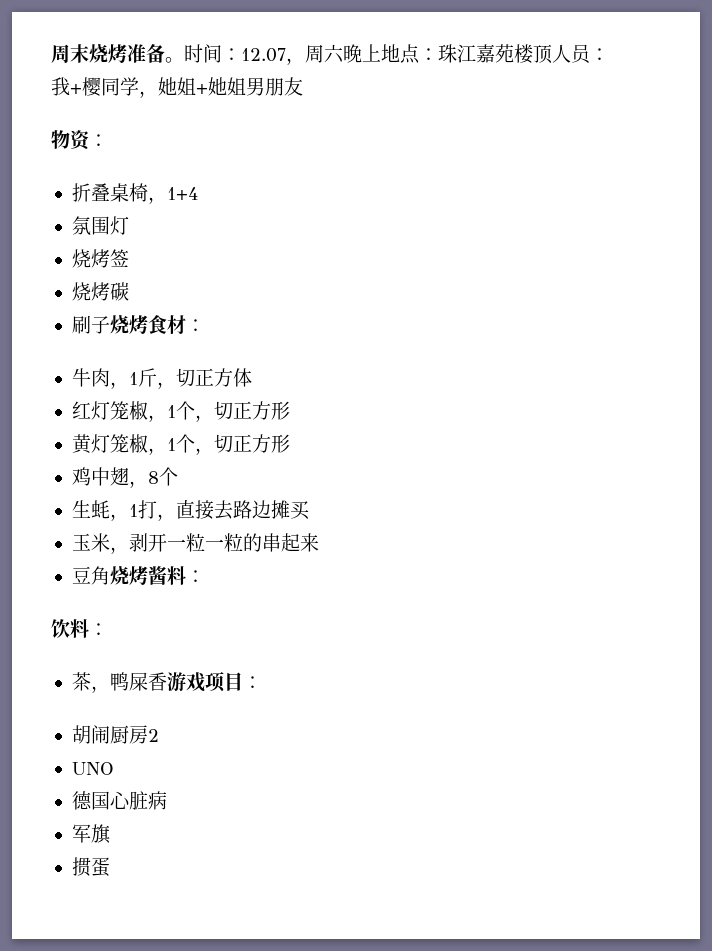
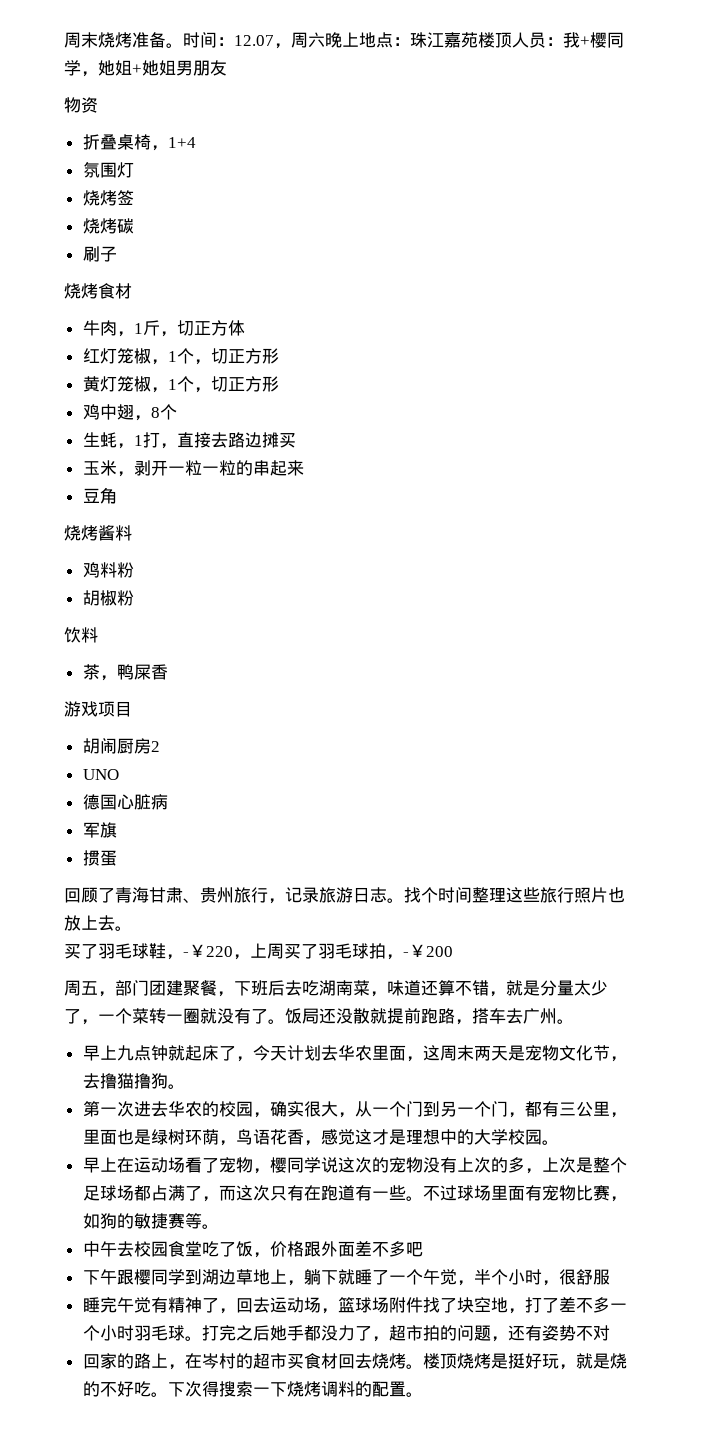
[89,134,108,147] ： -> (98, 105) none
(110, 325) none -> (117, 254) //
[185,319,205,332] ： -> (132, 291) none
(110, 575) none -> (117, 495) //
[185,570,205,583] ： -> [82,562,134,578] [82,590,134,606] // 鸡料粉 // 胡椒粉
[89,623,108,636] ： -> (98, 635) none
(167, 681) none -> (168, 672) //
[242,676,262,689] ： -> (132, 709) none
(110, 867) none -> [64,887,625,904] [64,915,132,931] [64,943,453,960] [64,980,608,997] [64,1008,574,1025] [82,1045,627,1062] [82,1073,185,1089] [82,1101,627,1118] [82,1129,559,1146] [82,1157,627,1174] [82,1185,627,1202] [82,1213,219,1229] [82,1241,423,1258] [82,1269,610,1286] [82,1297,627,1314] [82,1325,610,1342] [82,1353,627,1370] [82,1381,423,1397] // 回顾了青海甘肃、贵州旅行，记录旅游日志。找个时间整理这些旅行照片也放上去。 // 买了羽毛球鞋，-￥220，上周买了羽毛球拍，-￥200 // 周五，部门团建聚餐，下班后去吃湖南菜，味道还算不错，就是分量太少了，一个菜转一圈就没有了。饭局还没散就提前跑路，搭车去广州。 // 早上九点钟就起床了，今天计划去华农里面，这周末两天是宠物文化节，去撸猫撸狗。 // 第一次进去华农的校园，确实很大，从一个门到另一个门，都有三公里，里面也是绿树环荫，鸟语花香，感觉这才是理想中的大学校园。 // 早上在运动场看了宠物，樱同学说这次的宠物没有上次的多，上次是整个足球场都占满了，而这次只有在跑道有一些。不过球场里面有宠物比赛，如狗的敏捷赛等。 // 中午去校园食堂吃了饭，价格跟外面差不多吧 // 下午跟樱同学到湖边草地上，躺下就睡了一个午觉，半个小时，很舒服 // 睡完午觉有精神了，回去运动场，篮球场附件找了块空地，打了差不多一个小时羽毛球。打完之后她手都没力了，超市拍的问题，还有姿势不对 // 回家的路上，在岑村的超市买食材回去烧烤。楼顶烧烤是挺好玩，就是烧的不好吃。下次得搜索一下烧烤调料的配置。

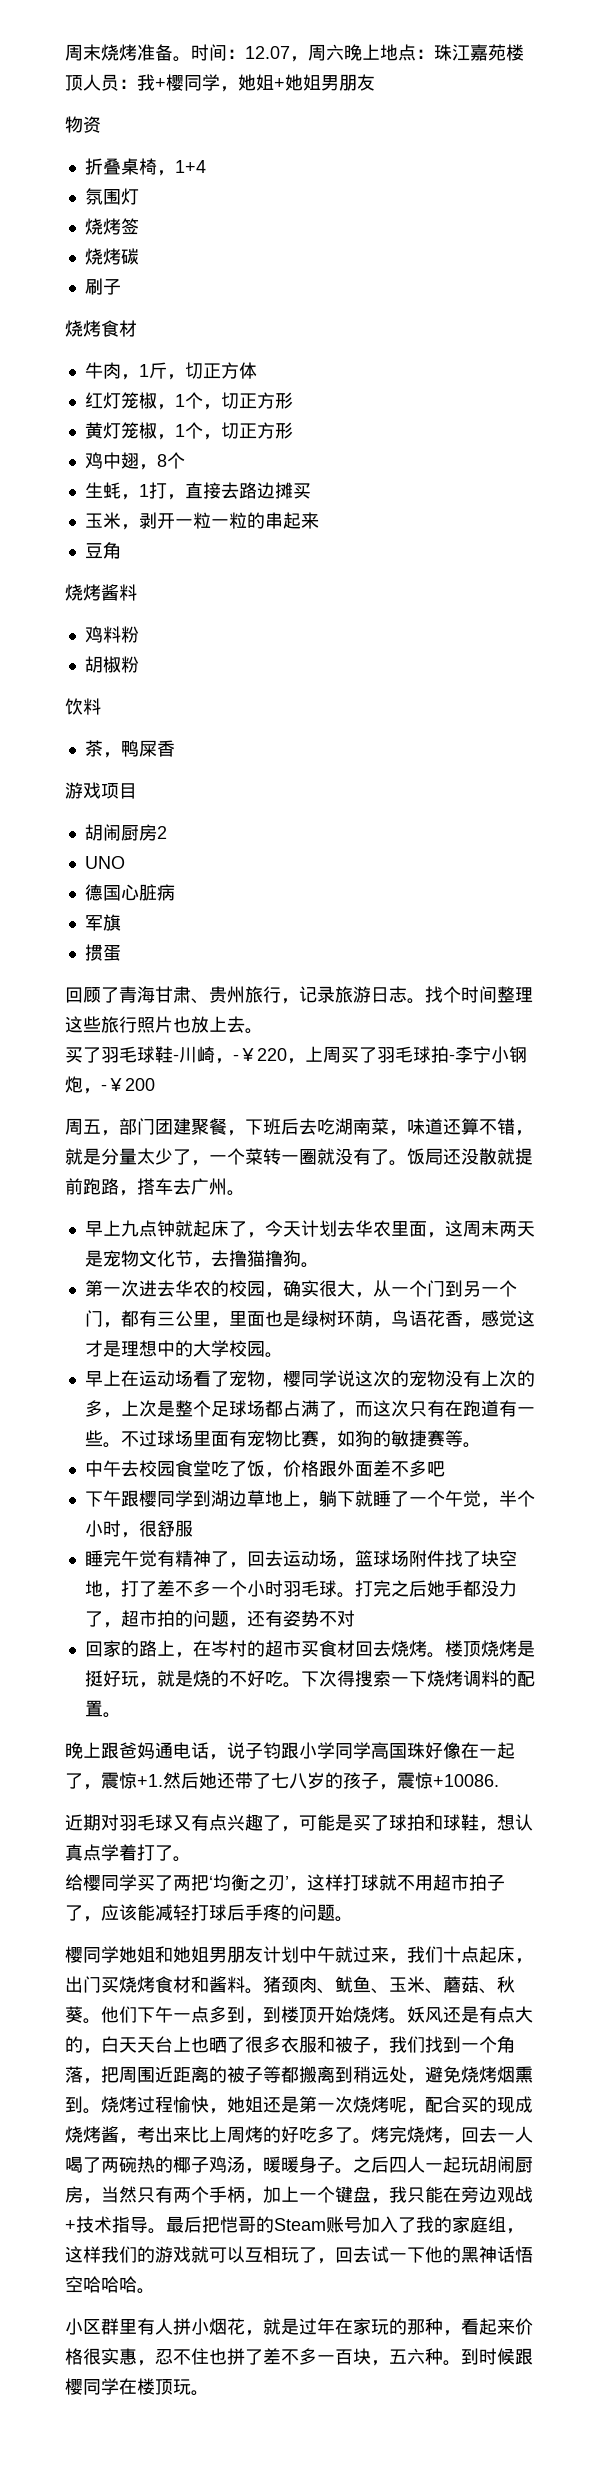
(166, 951) none -> [173,1046,215,1063] -川崎
(386, 951) none -> [449,1046,527,1063] [65,1076,83,1093] -李宁小钢炮
(423, 1394) none -> [65,1742,515,1760] [65,1772,499,1790] [65,1814,533,1832] [65,1844,191,1862] [65,1874,505,1892] [65,1904,353,1922] [65,1946,533,1964] [65,1976,515,1994] [65,2006,533,2024] [65,2036,515,2054] [65,2066,533,2084] [65,2096,533,2114] [65,2126,533,2144] [65,2156,533,2174] [65,2186,533,2204] [65,2216,524,2234] [65,2246,533,2264] [65,2276,155,2294] [65,2318,533,2336] [65,2348,533,2366] [65,2378,209,2396] // 晚上跟爸妈通电话，说子钧跟小学同学高国珠好像在一起了，震惊+1.然后她还带了七八岁的孩子，震惊+10086. // 近期对羽毛球又有点兴趣了，可能是买了球拍和球鞋，想认真点学着打了。 // 给樱同学买了两把‘均衡之刃’，这样打球就不用超市拍子了，应该能减轻打球后手疼的问题。 // 樱同学她姐和她姐男朋友计划中午就过来，我们十点起床，出门买烧烤食材和酱料。猪颈肉、鱿鱼、玉米、蘑菇、秋葵。他们下午一点多到，到楼顶开始烧烤。妖风还是有点大的，白天天台上也晒了很多衣服和被子，我们找到一个角落，把周围近距离的被子等都搬离到稍远处，避免烧烤烟熏到。烧烤过程愉快，她姐还是第一次烧烤呢，配合买的现成烧烤酱，考出来比上周烤的好吃多了。烤完烧烤，回去一人喝了两碗热的椰子鸡汤，暖暖身子。之后四人一起玩胡闹厨房，当然只有两个手柄，加上一个键盘，我只能在旁边观战+技术指导。最后把恺哥的Steam账号加入了我的家庭组，这样我们的游戏就可以互相玩了，回去试一下他的黑神话悟空哈哈哈。 // 小区群里有人拼小烟花，就是过年在家玩的那种，看起来价格很实惠，忍不住也拼了差不多一百块，五六种。到时候跟樱同学在楼顶玩。

